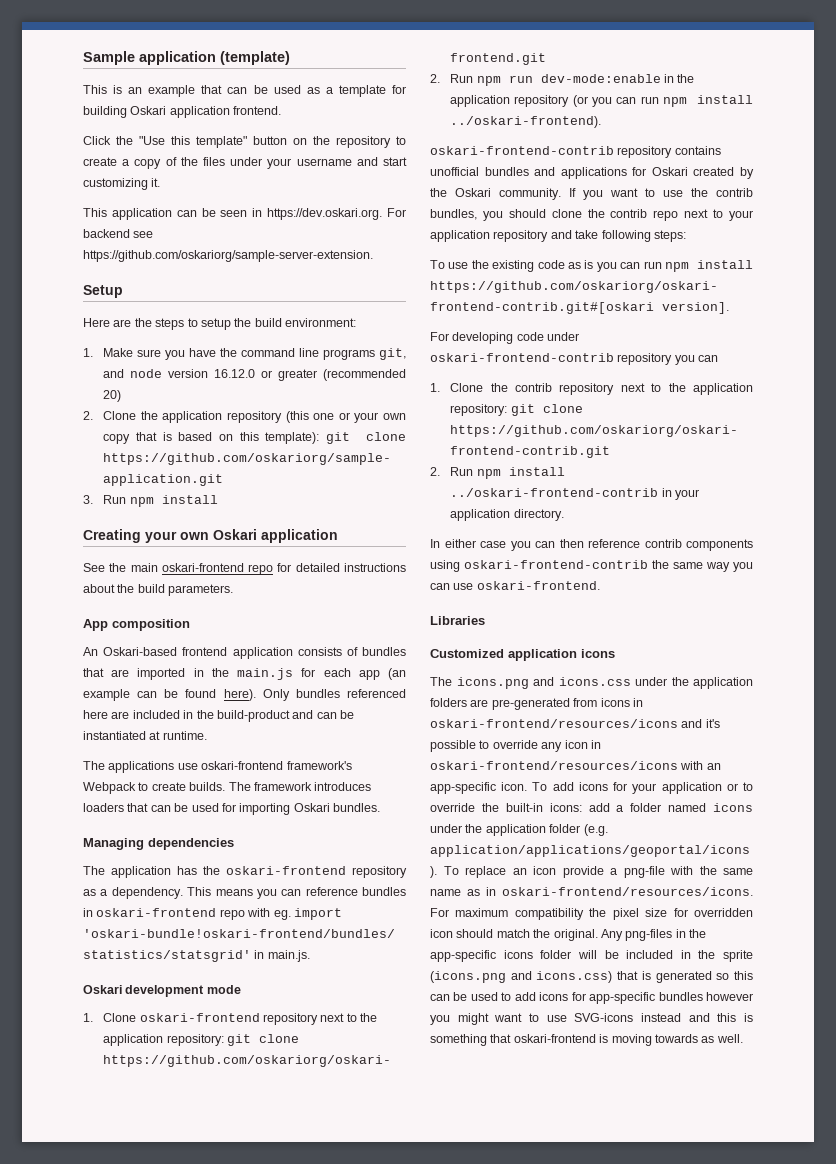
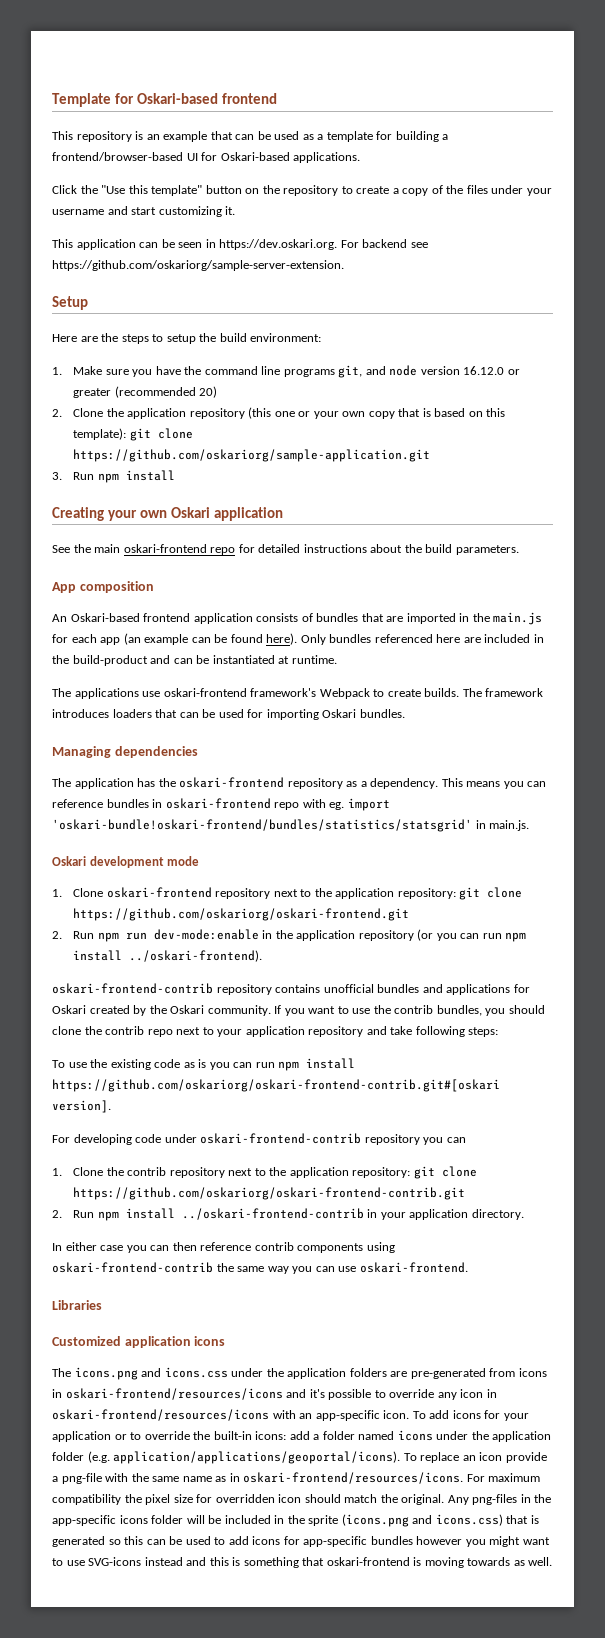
[83,51,290,65] [83,85,107,94] Sample application (template) // This -> [52,93,278,107] [52,131,132,142] Template for Oskari-based frontend // This repository
[130,106,282,118] Oskari application frontend. -> [442,134,449,140] [52,152,361,163] a frontend/browser-based UI for Oskari-based applications.

